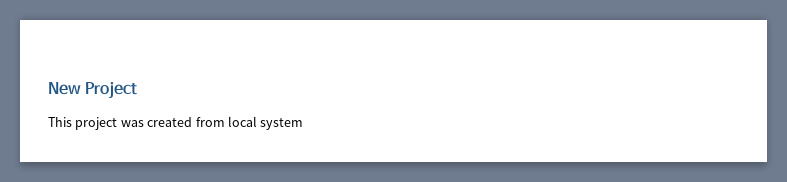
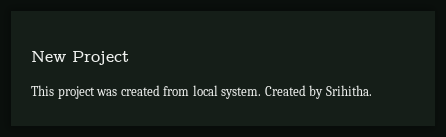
[260,118,304,130] system -> [221,85,372,99] system. Created by Srihitha.

